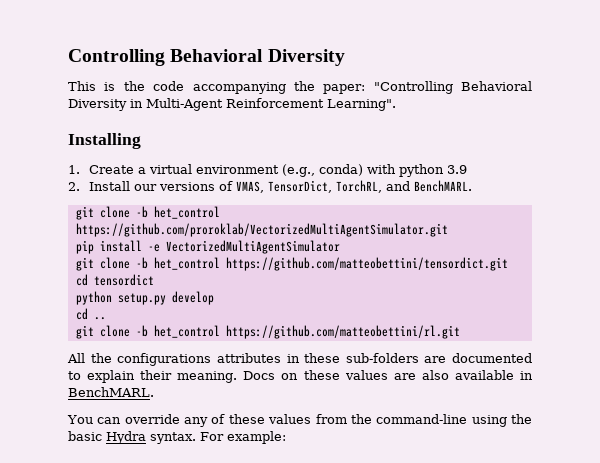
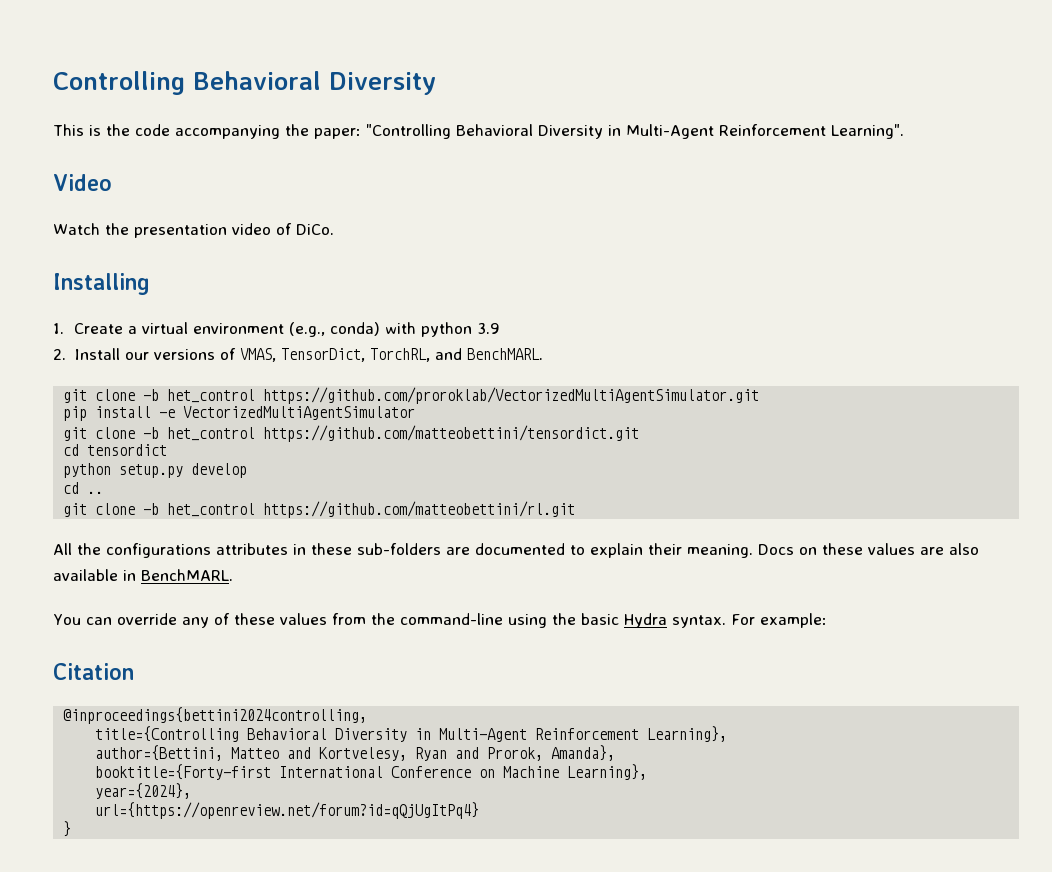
(396, 105) none -> [53,174,112,191] [53,223,334,238] // Video // Watch the presentation video of DiCo.
(286, 437) none -> [53,663,134,680] [63,707,368,724] [95,726,728,742] [95,745,616,761] [95,764,648,780] [95,783,192,799] [95,802,480,819] [63,821,72,837] // Citation // @inproceedings{bettini2024controlling, // title={Controlling Behavioral Diversity in Multi-Agent Reinforcement Learning}, // author={Bettini, Matteo and Kortvelesy, Ryan and Prorok, Amanda}, // booktitle={Forty-first International Conference on Machine Learning}, // year={2024}, // url={https://openreview.net/forum?id=qQjUgItPq4} // }

